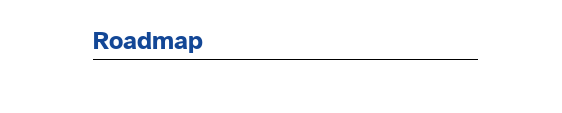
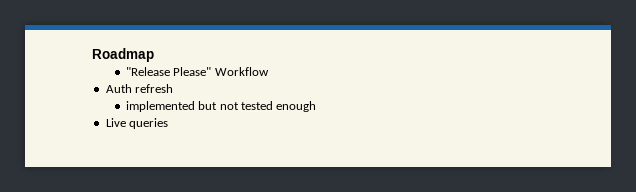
(203, 42) none -> [125,67,269,76] [105,84,174,93] [125,101,317,112] [105,118,169,129] // "Release Please" Workflow // Auth refresh // implemented but not tested enough // Live queries

